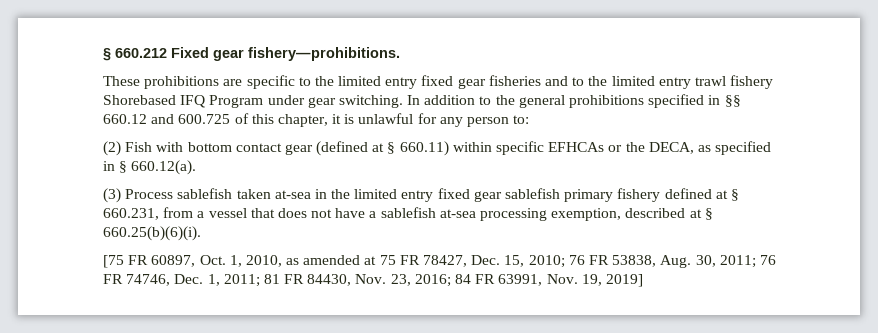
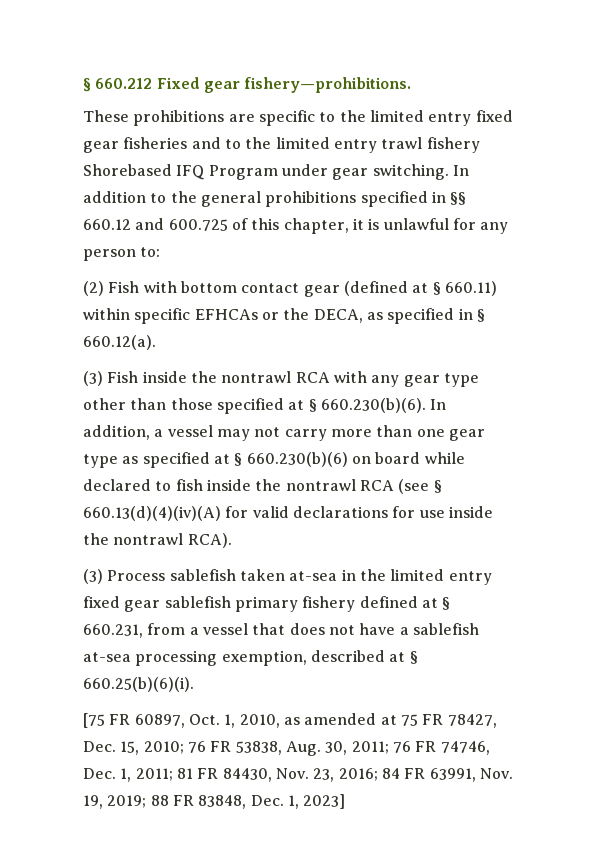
(197, 167) none -> [83,371,479,387] [83,398,447,414] [83,425,485,441] [83,452,465,468] [83,479,442,494] [83,506,493,521] [83,533,232,548] // (3) Fish inside the nontrawl RCA with any gear type other than those specified at § 660.230(b)(6). In addition, a vessel may not carry more than one gear type as specified at § 660.230(b)(6) on board while declared to fish inside the nontrawl RCA (see § 660.13(d)(4)(iv)(A) for valid declarations for use inside the nontrawl RCA).
[605,274,643,287] 2019] -> [107,794,346,809] 2019; 88 FR 83848, Dec. 1, 2023]

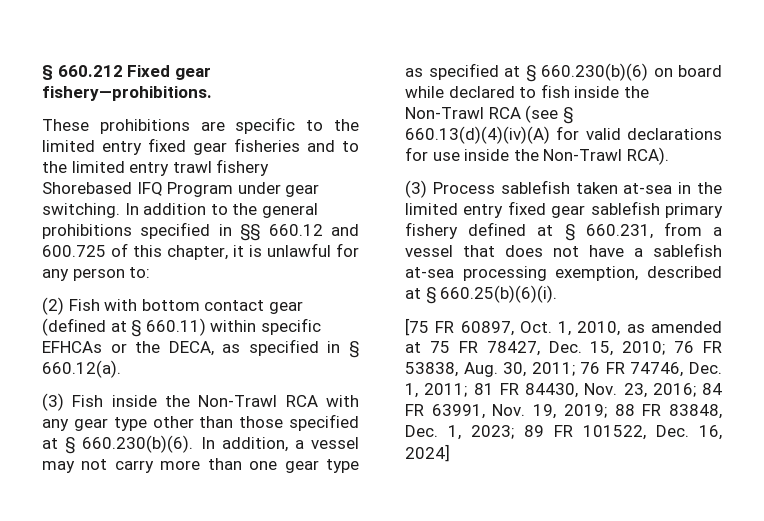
[221,371,292,383] nontrawl -> [198,395,278,407] Non-Trawl
[285,479,356,491] nontrawl -> [405,107,484,119] Non-Trawl
[113,533,184,545] nontrawl -> [543,149,623,161] Non-Trawl
[303,794,346,809] 2023] -> [471,425,722,440] [405,444,450,462] 2023; 89 FR 101522, Dec. 16, 2024]

